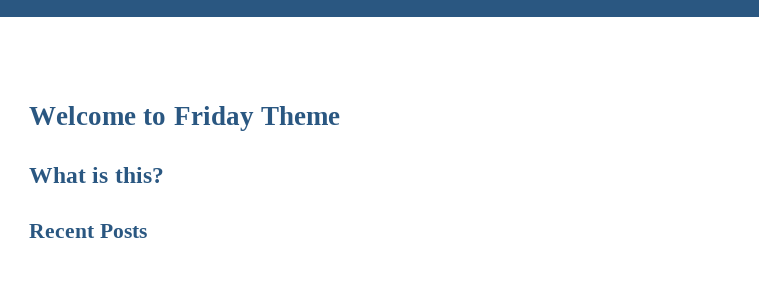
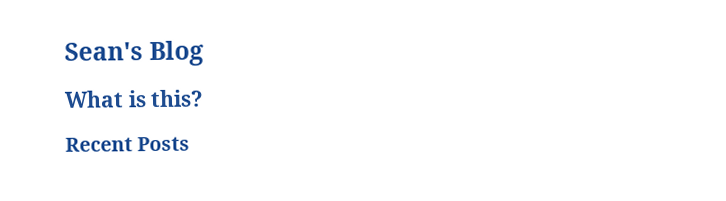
[29,106,340,131] Welcome to Friday Theme -> [64,40,204,67] Sean's Blog

